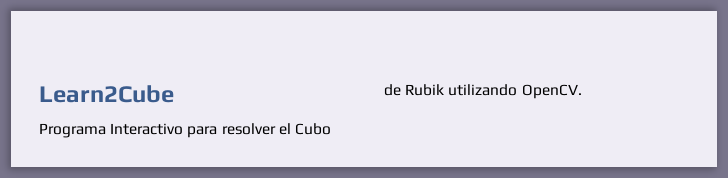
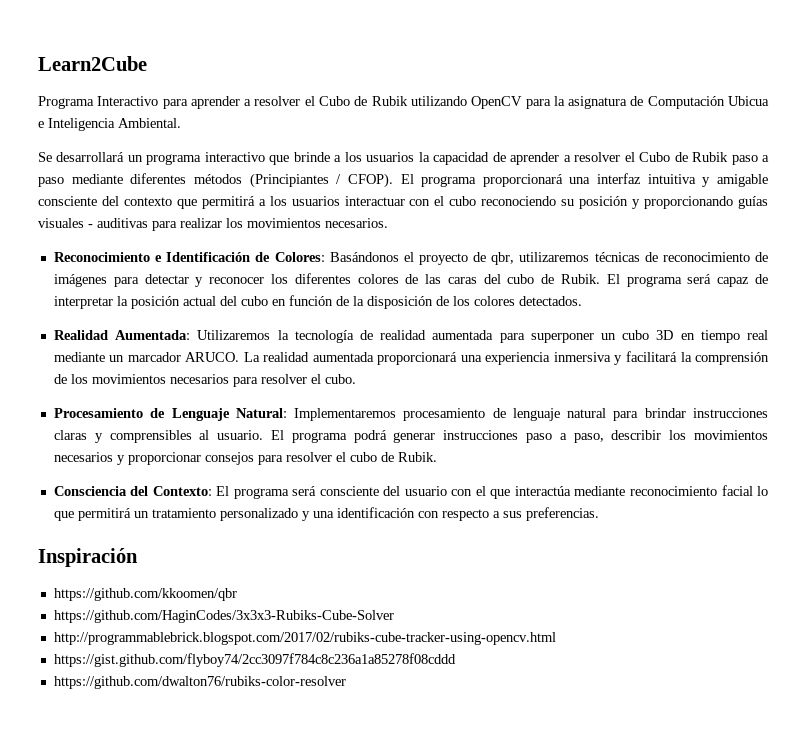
(218, 132) none -> [190,96,252,109] aprender a
[521,84,582,99] OpenCV. -> [471,96,769,109] [38,118,181,131] [38,152,770,165] [38,173,768,188] [38,196,769,209] [38,218,388,231] [53,252,768,265] [53,273,768,287] [53,295,582,309] [53,330,769,343] [53,351,769,365] [53,374,356,387] [53,408,768,421] [53,430,768,443] [53,452,437,465] [53,485,768,499] [53,507,599,521] [38,548,138,567] [53,588,237,601] [53,610,394,623] [53,632,556,645] [53,653,456,667] [53,676,346,689] OpenCV para la asignatura de Computación Ubicua e Inteligencia Ambiental. // Se desarrollará un programa interactivo que brinde a los usuarios la capacidad de aprender a resolver el Cubo de Rubik paso a paso mediante diferentes métodos (Principiantes / CFOP). El programa proporcionará una interfaz intuitiva y amigable consciente del contexto que permitirá a los usuarios interactuar con el cubo reconociendo su posición y proporcionando guías visuales - auditivas para realizar los movimientos necesarios. // Reconocimiento e Identificación de Colores: Basándonos el proyecto de qbr, utilizaremos técnicas de reconocimiento de imágenes para detectar y reconocer los diferentes colores de las caras del cubo de Rubik. El programa será capaz de interpretar la posición actual del cubo en función de la disposición de los colores detectados. // Realidad Aumentada: Utilizaremos la tecnología de realidad aumentada para superponer un cubo 3D en tiempo real mediante un marcador ARUCO. La realidad aumentada proporcionará una experiencia inmersiva y facilitará la comprensión de los movimientos necesarios para resolver el cubo. // Procesamiento de Lenguaje Natural: Implementaremos procesamiento de lenguaje natural para brindar instrucciones claras y comprensibles al usuario. El programa podrá generar instrucciones paso a paso, describir los movimientos necesarios y proporcionar consejos para resolver el cubo de Rubik. // Consciencia del Contexto: El programa será consciente del usuario con el que interactúa mediante reconocimiento facial lo que permitirá un tratamiento personalizado y una identificación con respecto a sus preferencias. // Inspiración // https://github.com/kkoomen/qbr // https://github.com/HaginCodes/3x3x3-Rubiks-Cube-Solver // http://programmablebrick.blogspot.com/2017/02/rubiks-cube-tracker-using-opencv.html // https://gist.github.com/flyboy74/2cc3097f784c8c236a1a85278f08cddd // https://github.com/dwalton76/rubiks-color-resolver

